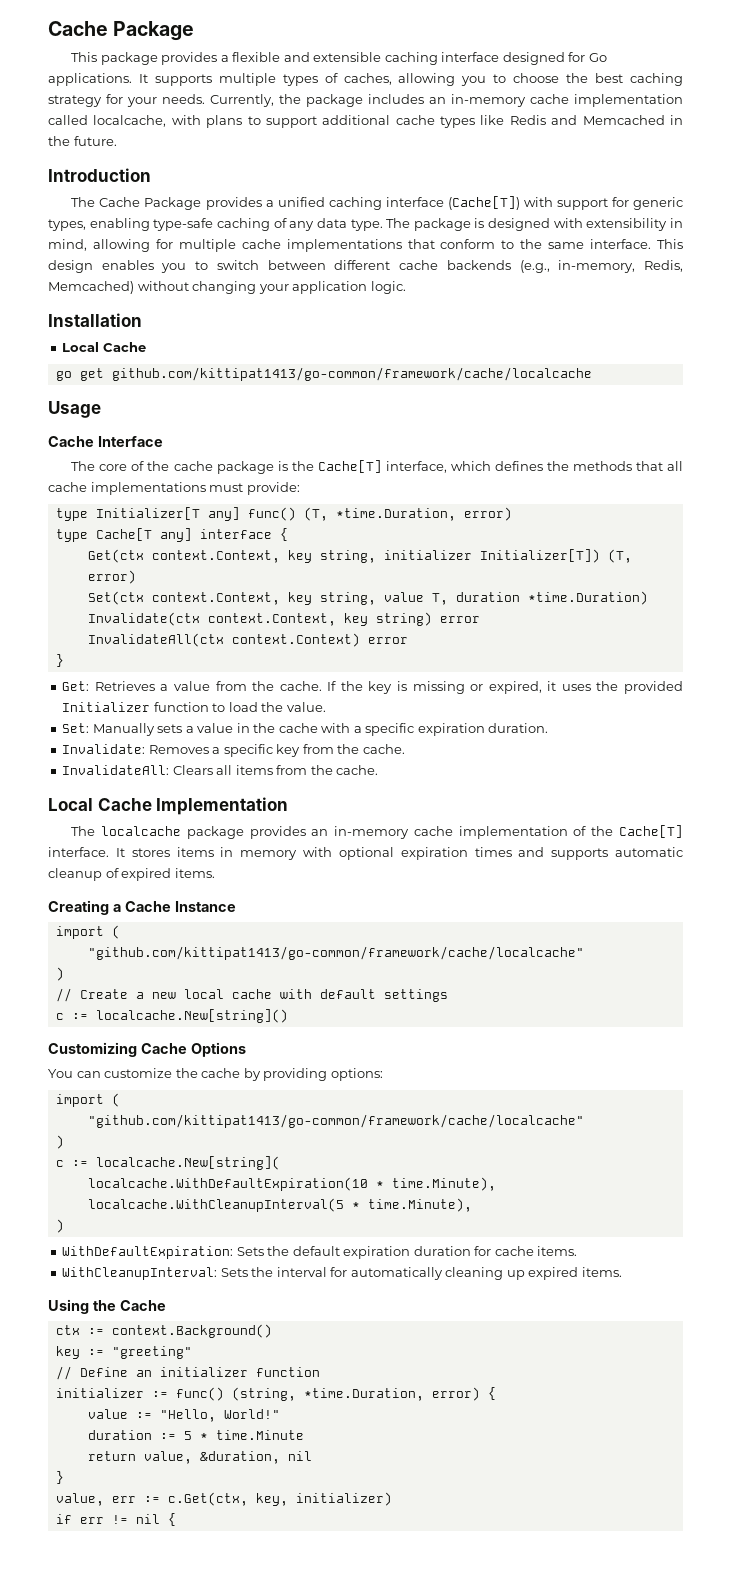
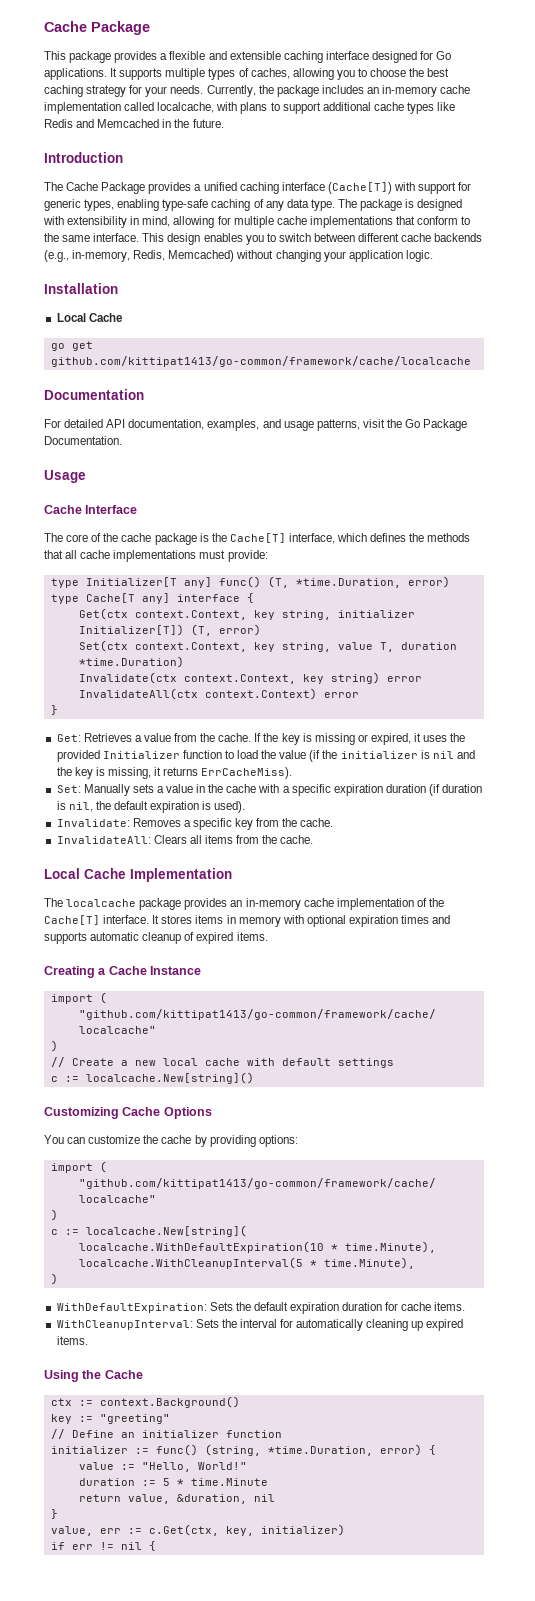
(592, 374) none -> [44,389,144,400] [44,419,468,431] [44,436,122,445] // Documentation // For detailed API documentation, examples, and usage patterns, visit the Go Package Documentation.
[286,702,326,712] value. -> [279,750,475,762] [56,767,293,779] value (if the initializer is nil and the key is missing, it returns ErrCacheMiss).
[488,723,549,733] duration. -> [385,784,483,796] [56,801,246,813] duration (if duration is nil, the default expiration is used).

